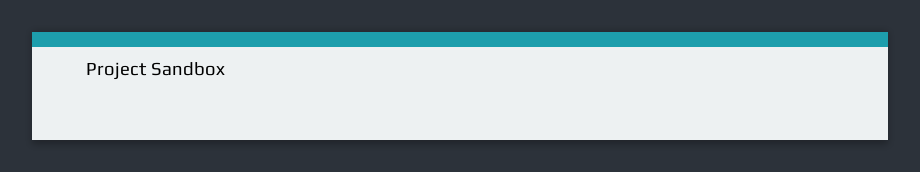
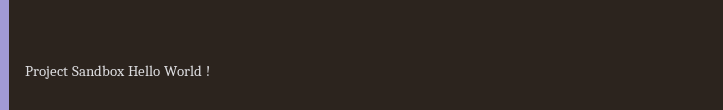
(225, 69) none -> [127,65,210,76] Hello World !

